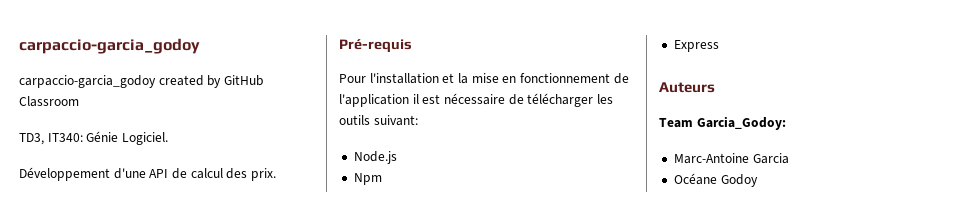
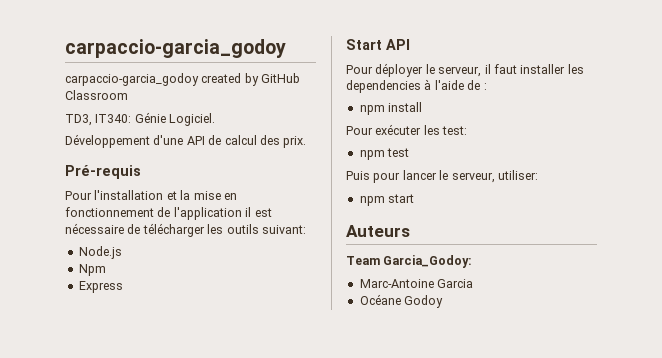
(719, 46) none -> [346,39,410,50] [346,63,584,77] [346,79,487,93] [359,102,423,115] [346,124,468,135] [359,148,410,160] [346,170,538,183] [359,194,415,206] // Start API // Pour déployer le serveur, il faut installer les dependencies à l'aide de : // npm install // Pour exécuter les test: // npm test // Puis pour lancer le serveur, utiliser: // npm start

